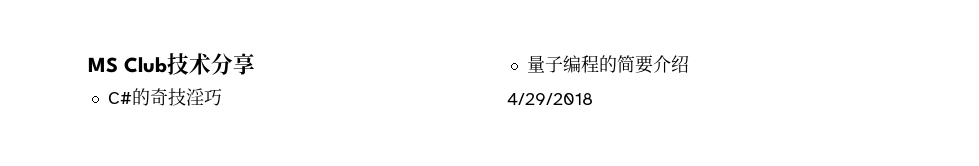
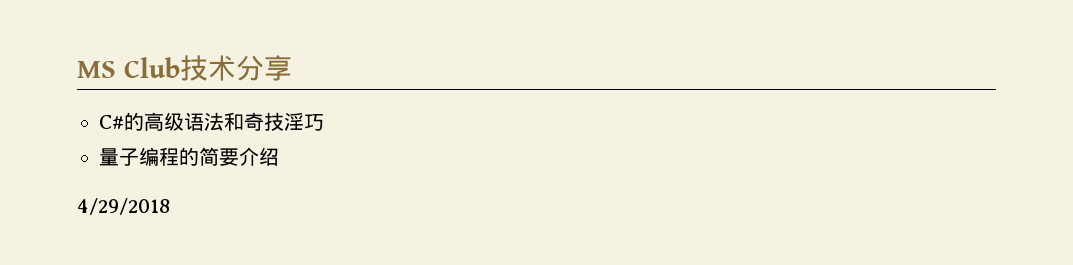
(150, 97) none -> [144,112,244,131] 高级语法和

